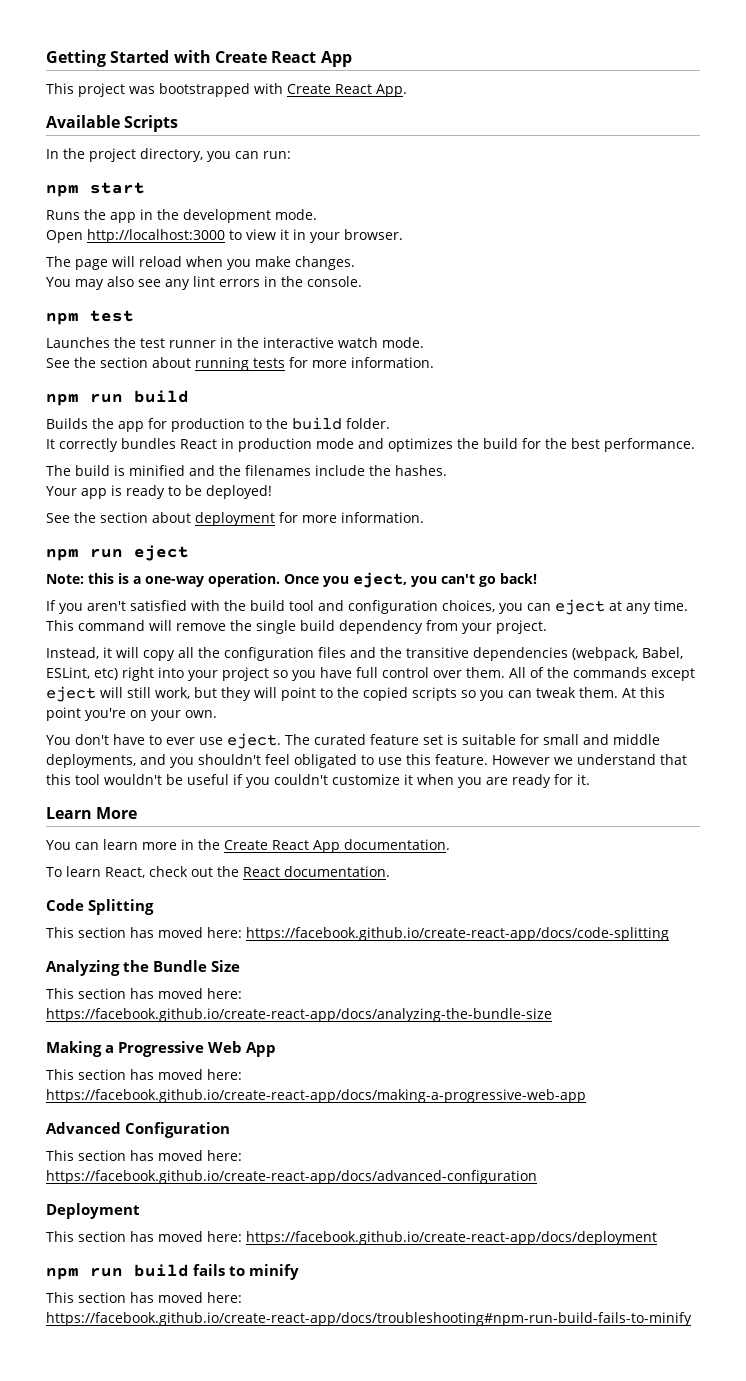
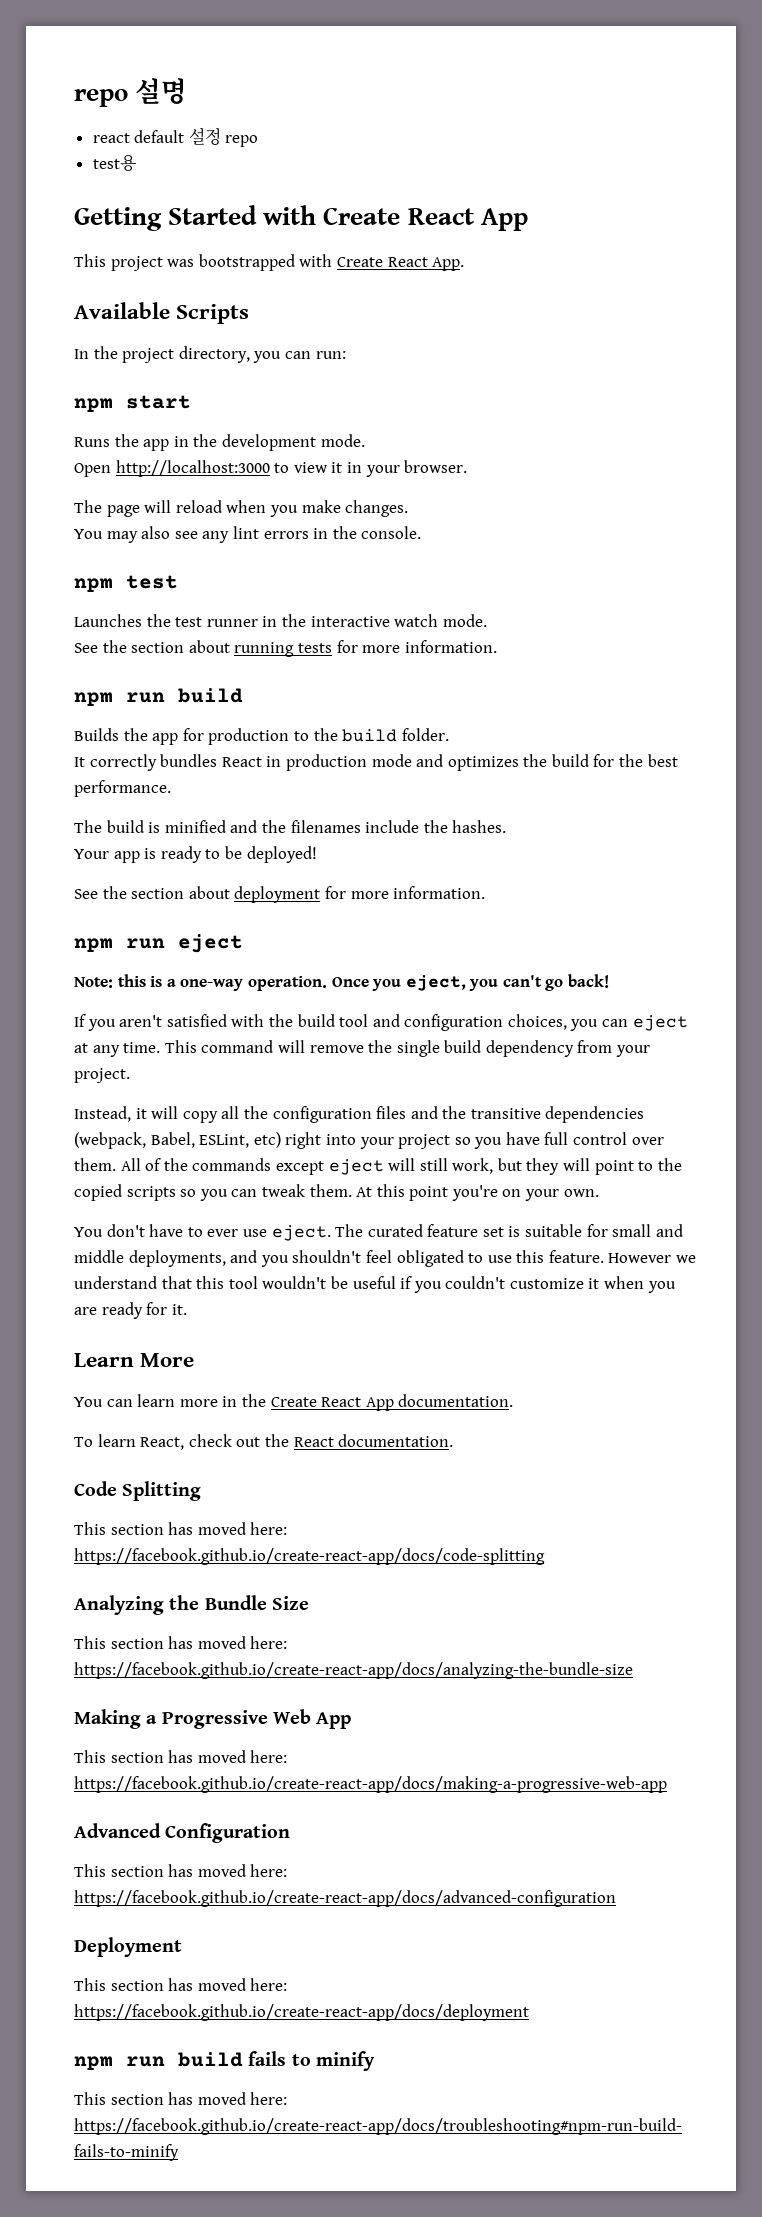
(46, 58) none -> [74,78,188,107] [92,127,259,147] [92,155,137,171] repo 설명 // react default 설정 repo // test용 //

